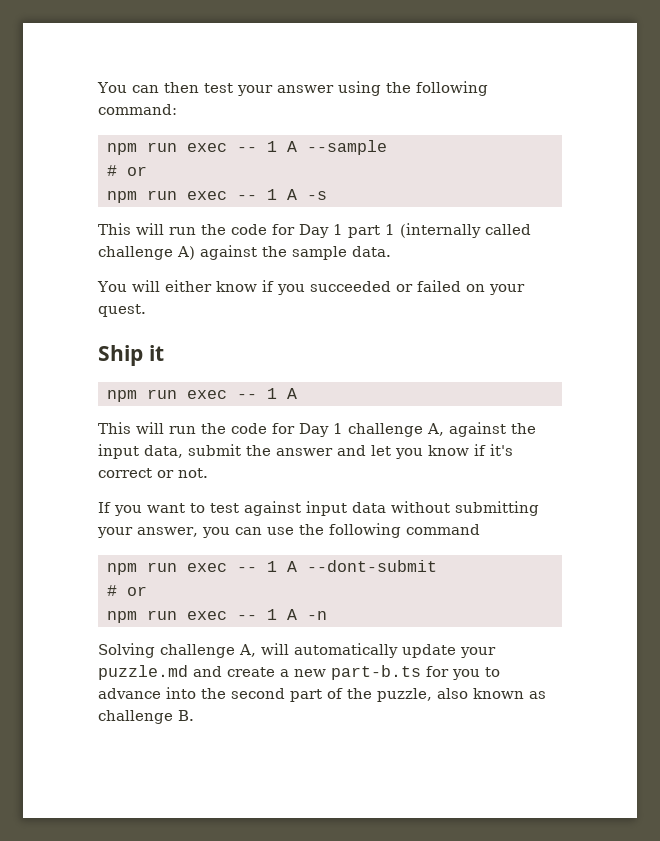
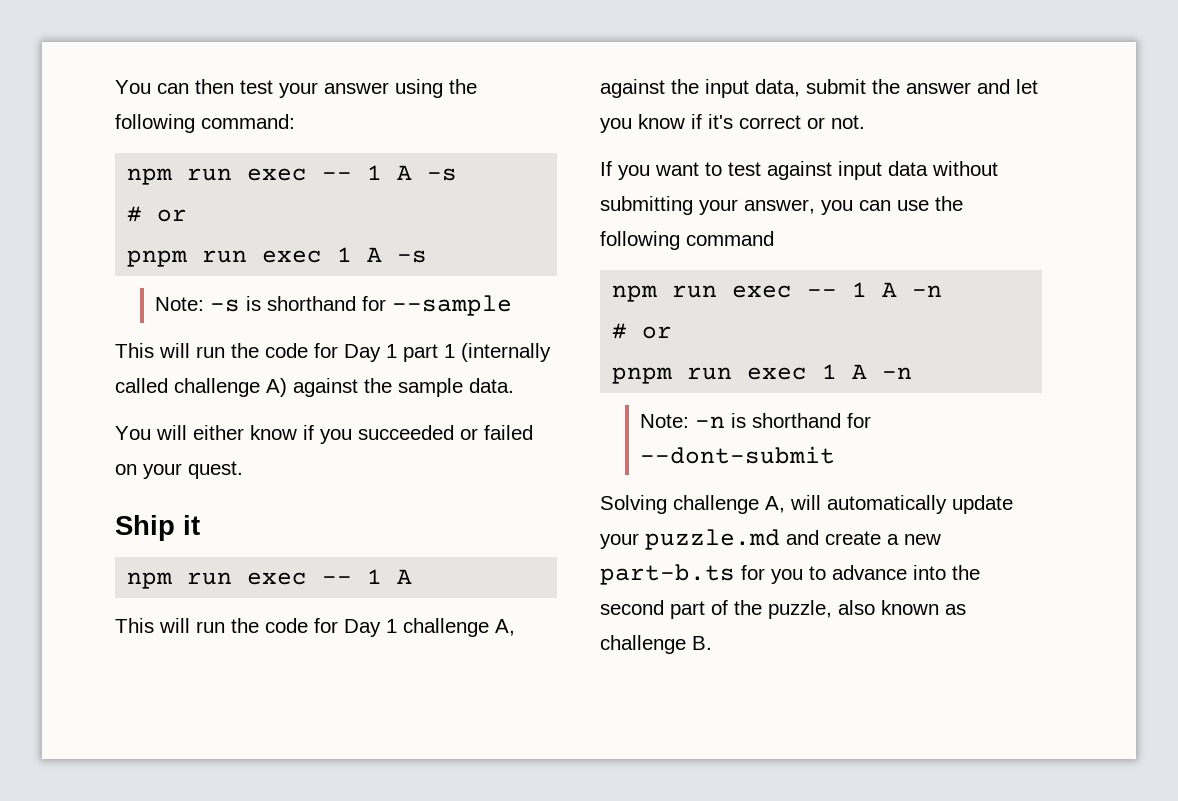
[307,140,387,155] [107,165,147,176] [107,189,327,203] --sample // # or // npm run exec -- 1 A -s -> [427,168,458,181] [127,206,188,222] [127,247,428,267] [154,295,512,316] -s // # or // pnpm run exec 1 A -s // Note: -s is shorthand for --sample
[307,560,437,572] [107,585,147,596] [107,609,327,623] --dont-submit // # or // npm run exec -- 1 A -n -> [912,285,943,297] [612,323,673,339] [612,364,913,384] [639,413,871,428] [639,446,835,464] -n // # or // pnpm run exec 1 A -n // Note: -n is shorthand for --dont-submit

